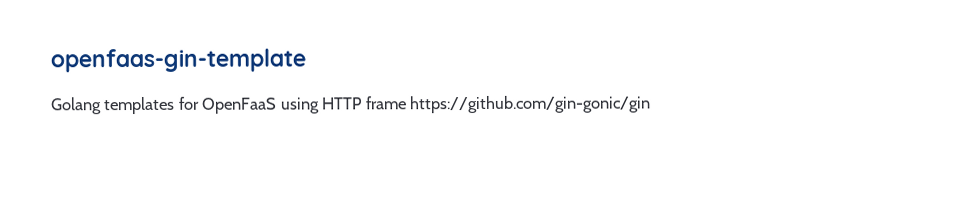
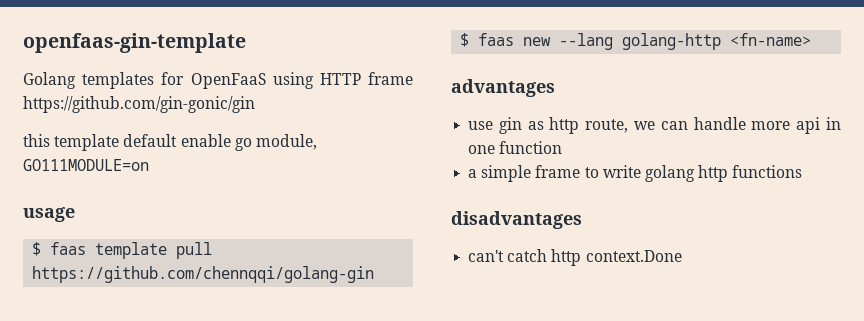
(652, 104) none -> [23,134,317,151] [23,159,149,171] [23,207,75,222] [32,242,213,259] [32,266,375,283] [460,33,812,50] [451,79,555,97] [468,117,841,134] [468,141,563,154] [468,165,803,182] [451,211,582,229] [468,249,682,266] // this template default enable go module, GO111MODULE=on // usage // $ faas template pull https://github.com/chennqqi/golang-gin // $ faas new --lang golang-http <fn-name> // advantages // use gin as http route, we can handle more api in one function // a simple frame to write golang http functions // disadvantages // can't catch http context.Done

